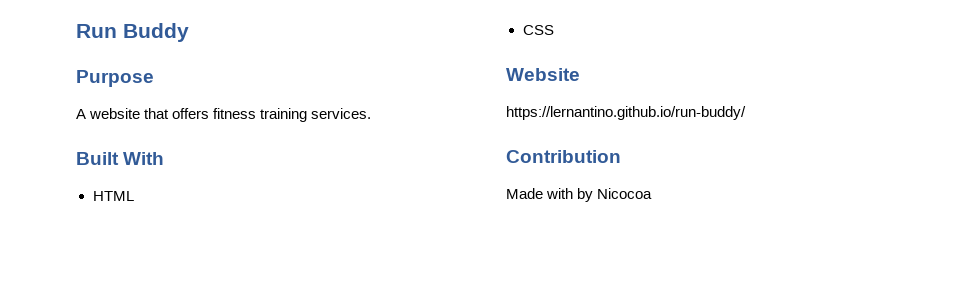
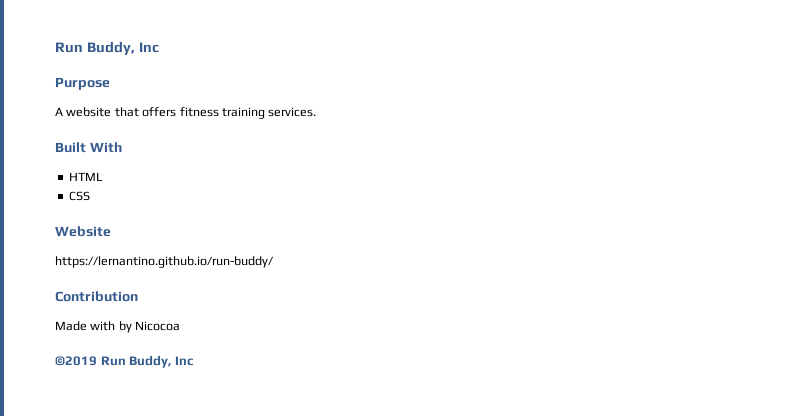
[76,23,189,42] Run Buddy -> [55,41,159,56] Run Buddy, Inc
(653, 193) none -> [55,355,194,368] // ©2019 Run Buddy, Inc

